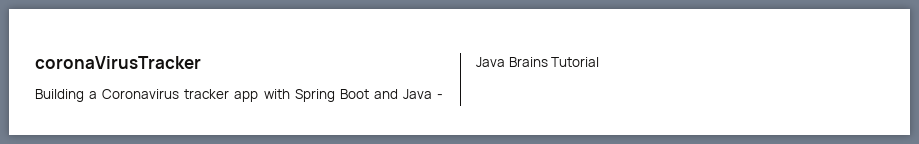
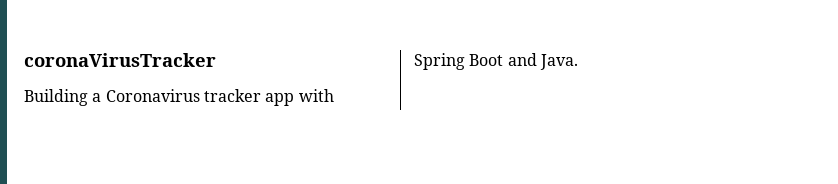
[402,89,444,99] [476,57,600,67] Java - Java Brains Tutorial -> [539,54,578,70] Java.

